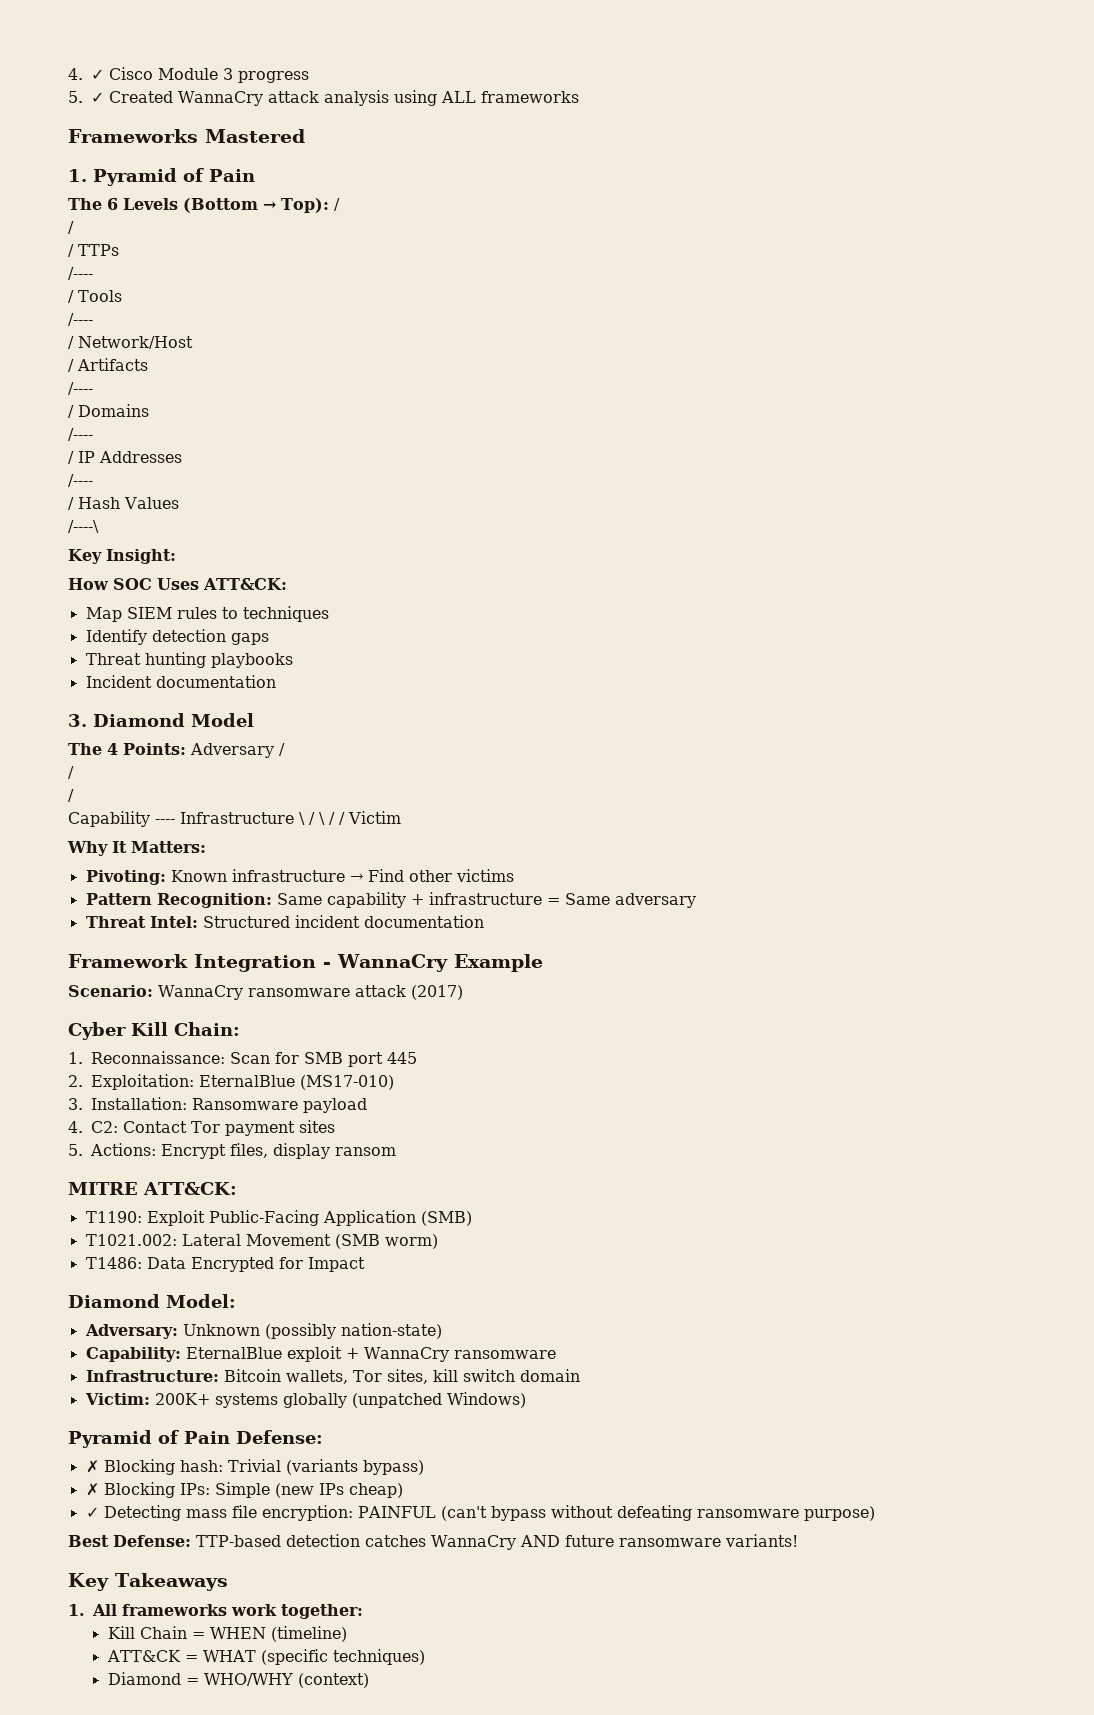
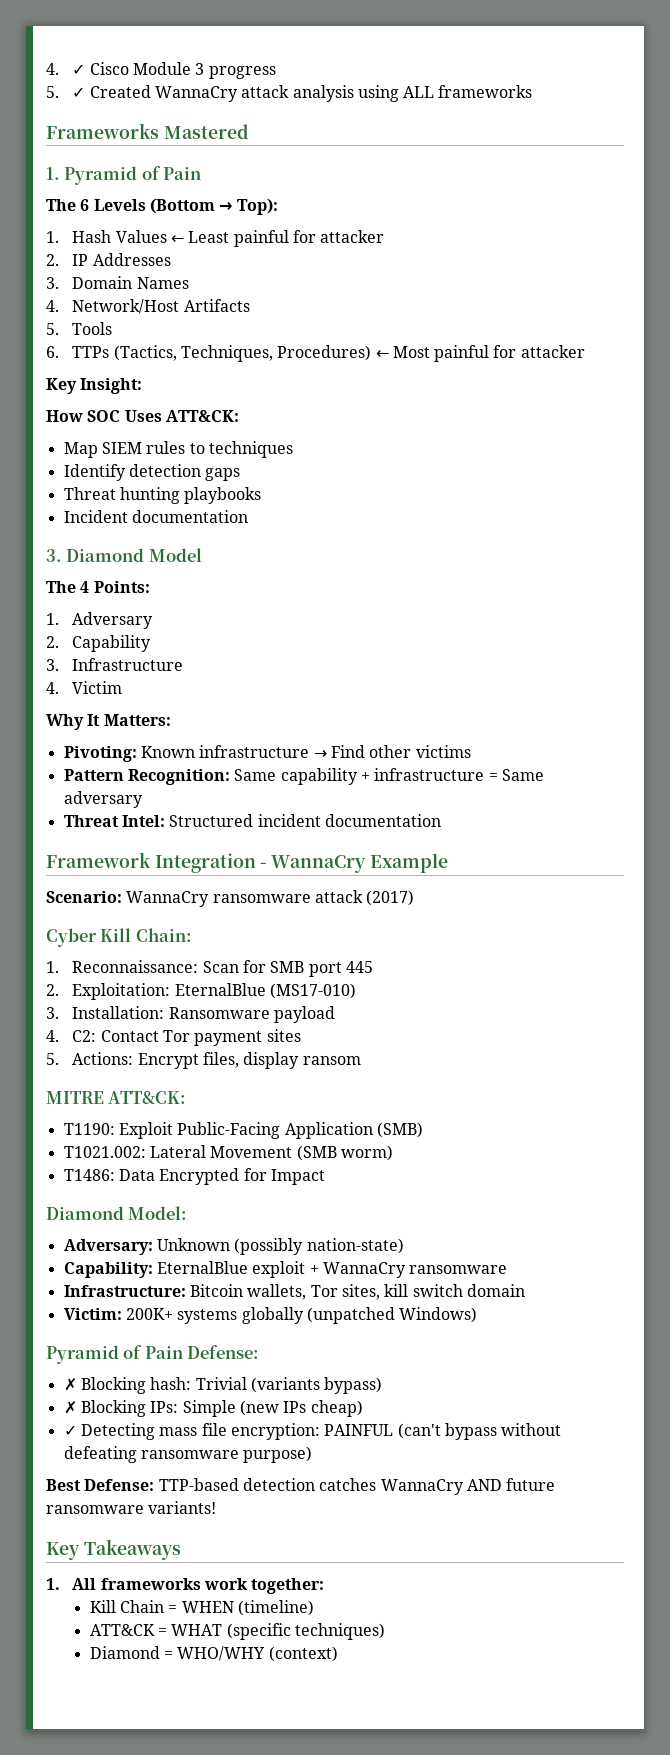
[333,198,340,211] [68,221,74,234] [68,244,119,257] [68,267,93,280] [68,290,122,303] [68,313,93,326] [68,336,193,349] [68,358,148,372] [68,382,93,395] [68,404,149,418] [68,428,93,441] [68,451,182,464] [68,474,93,487] [68,497,179,510] [68,520,99,533] / // / // / TTPs // /---- // / Tools // /---- // / Network/Host // / Artifacts // /---- // / Domains // /---- // / IP Addresses // /---- // / Hash Values // /----\ -> [46,230,385,247] [46,253,171,266] [46,276,189,289] [46,299,250,314] [46,322,113,335] [46,345,585,362] // 1. Hash Values ← Least painful for attacker // 2. IP Addresses // 3. Domain Names // 4. Network/Host Artifacts // 5. Tools // 6. TTPs (Tactics, Techniques, Procedures) ← Most painful for attacker
(186, 749) none -> [46,613,59,625] // 1.
[279,743,285,756] [68,766,74,779] [68,789,74,802] [68,811,345,827] / // / // / // Capability ---- Infrastructure \ / \ / / -> [46,635,152,652] [46,658,184,671] [46,682,59,694] // 2. Capability // 3. Infrastructure // 4.

